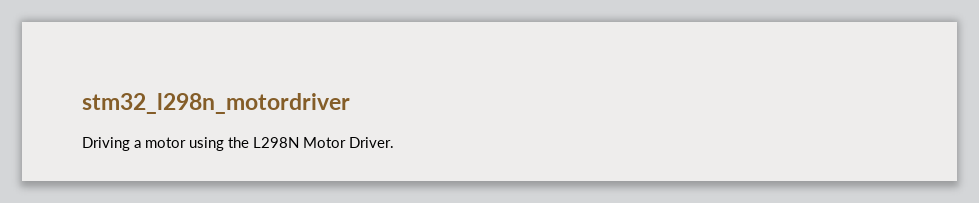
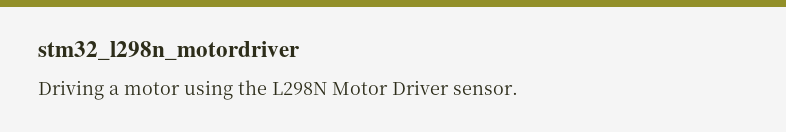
[349,137,394,148] Driver. -> [392,80,518,95] Driver sensor.

